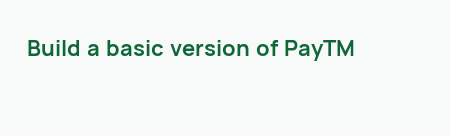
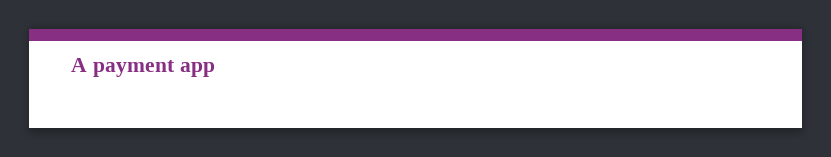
[27,40,355,61] Build a basic version of PayTM -> [71,58,215,77] A payment app

